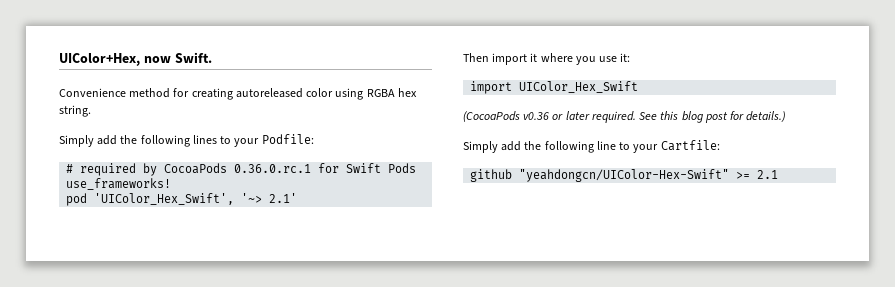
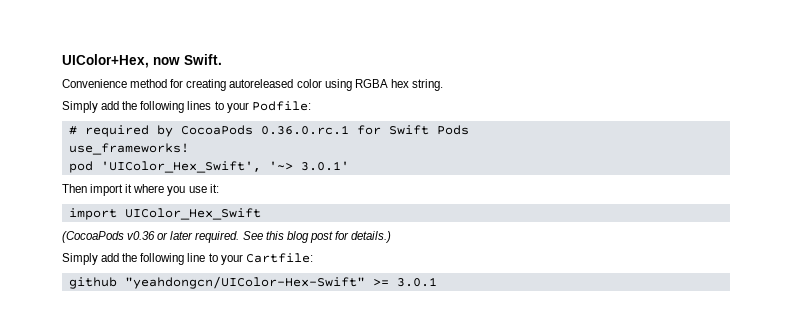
[269,193,298,203] 2.1' -> [300,161,349,171] 3.0.1'
[757,170,779,179] 2.1 -> [396,277,437,287] 3.0.1

